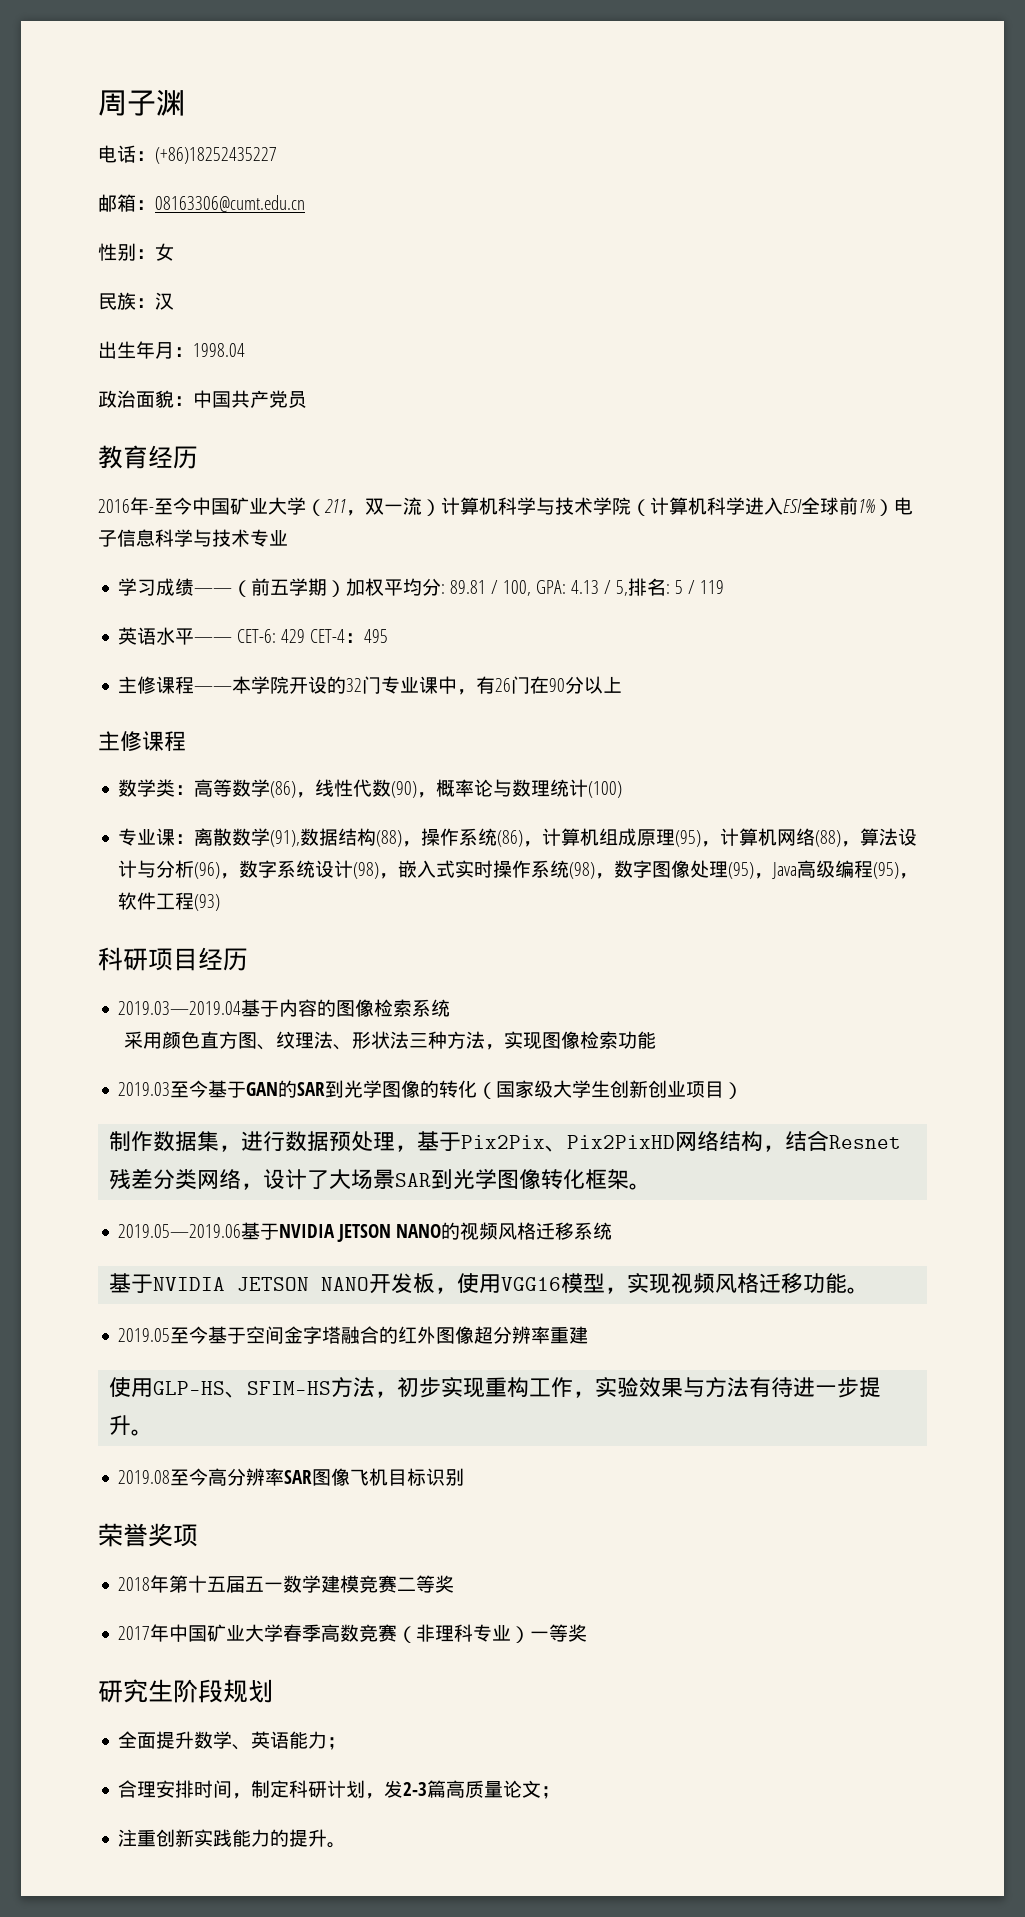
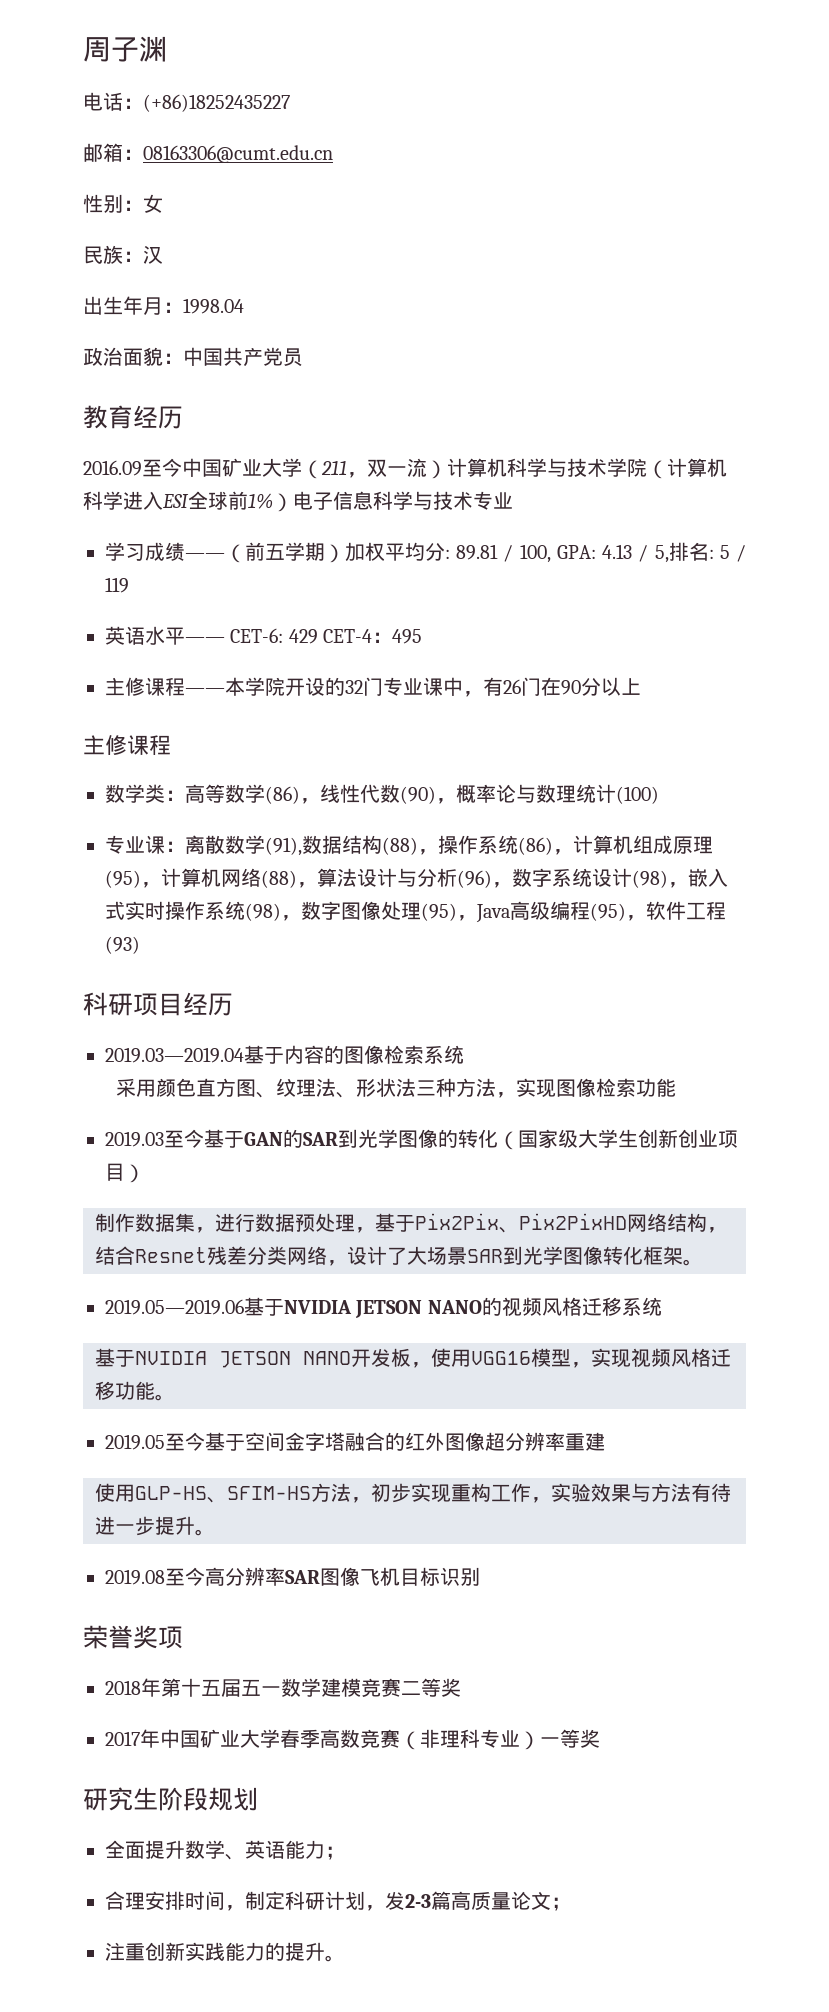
[98,497,154,515] 2016年- -> [83,460,142,476] 2016.09

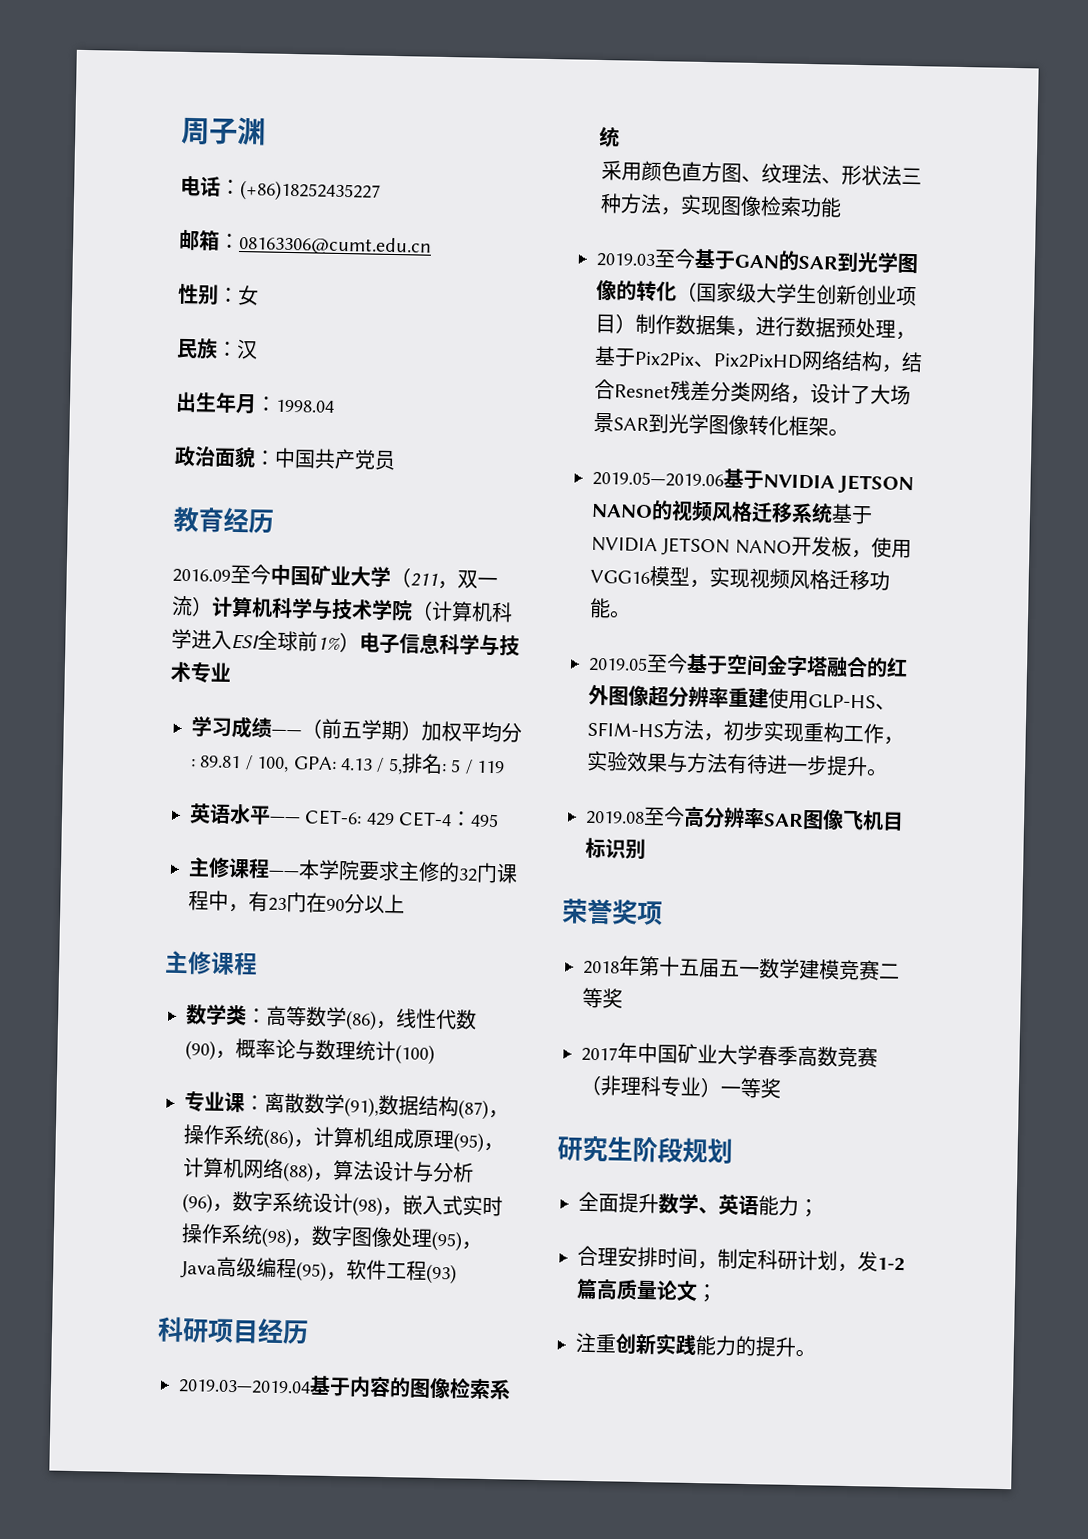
[285,677,521,697] 开设的32门专业课中，有26 -> [358,860,518,884] [188,890,287,913] 要求主修的32门课程中，有23
[382,837,418,855] (88) -> [458,1099,489,1120] (87)
(145, 1173) // -> (636, 323) none
(662, 1306) // -> (833, 513) none
(605, 1441) // -> (769, 698) none
[405,1894,431,1908] 2-3 -> [877,1257,905,1272] 1-2

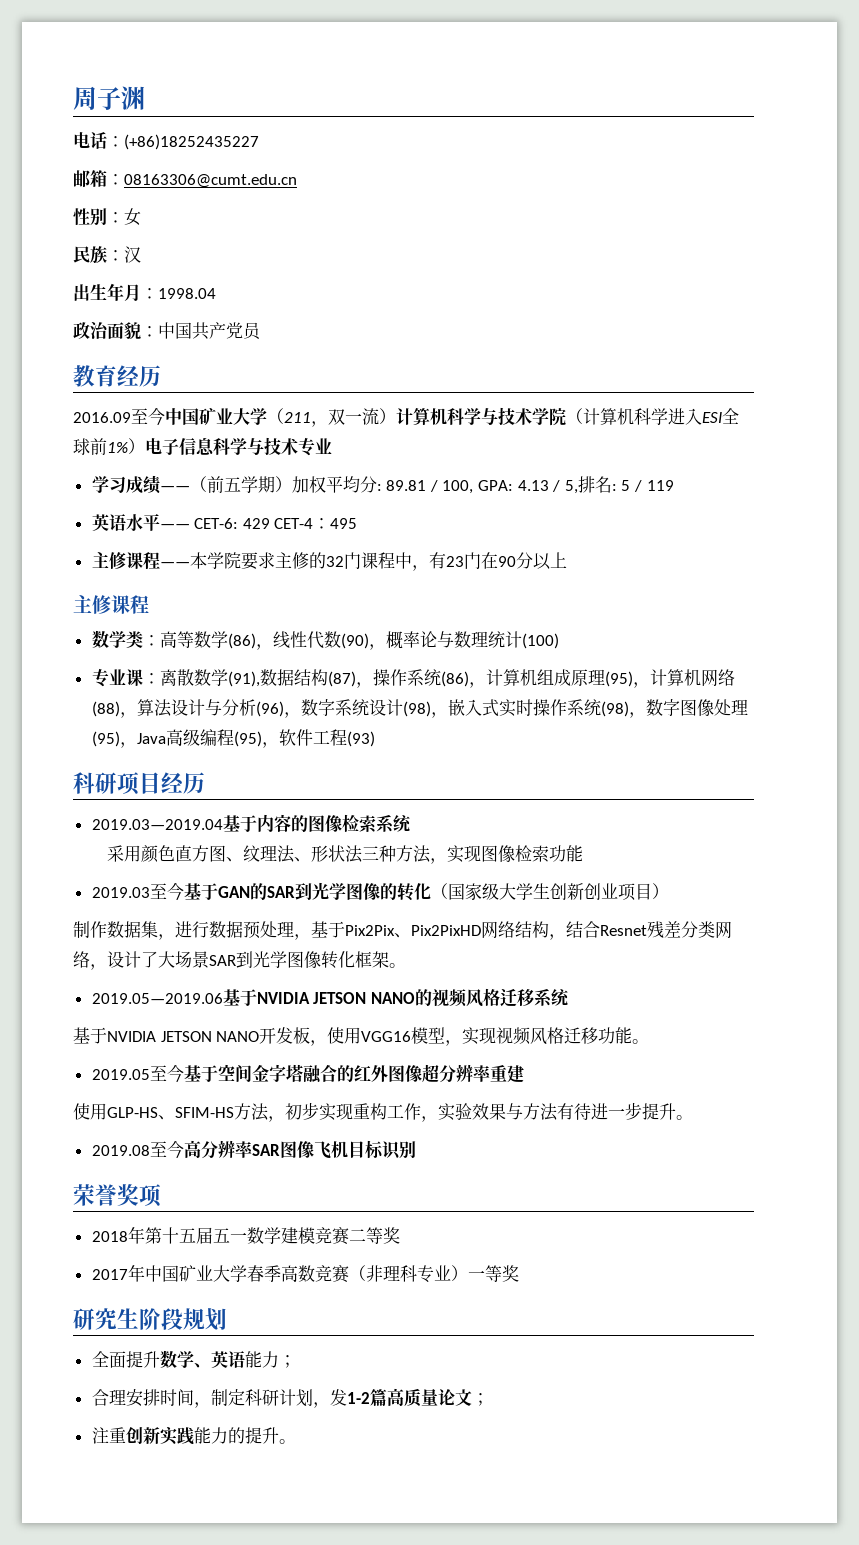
(636, 323) none -> (669, 891) //
(833, 513) none -> (569, 997) //
(769, 698) none -> (524, 1074) //

